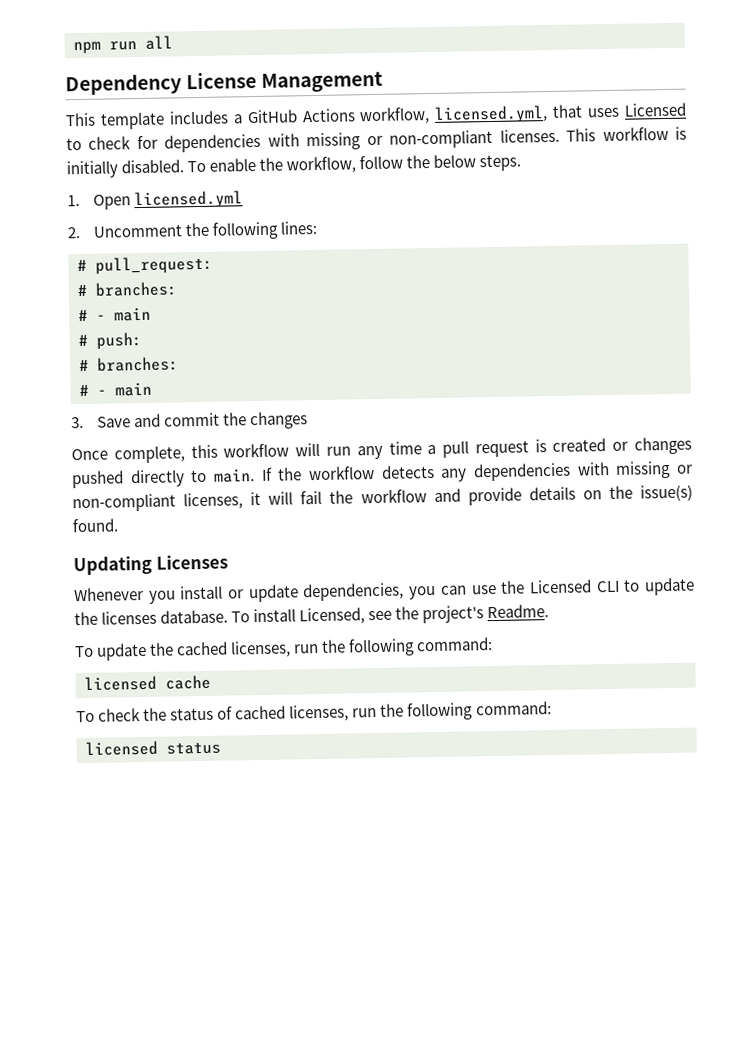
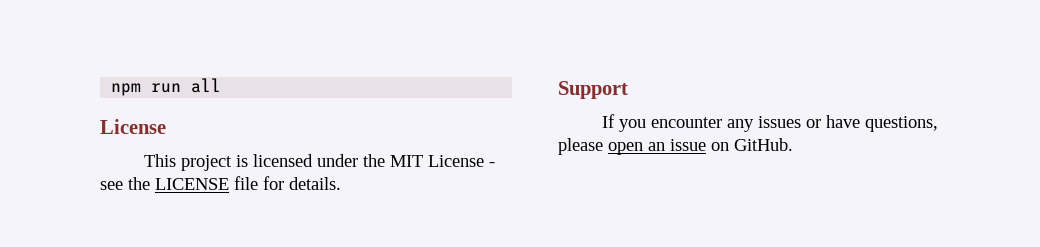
[65,71,384,96] [65,102,687,130] [66,126,687,153] [66,154,522,179] [67,190,243,210] [67,220,317,240] [77,255,213,275] [77,281,178,297] [78,307,151,322] [78,331,142,350] [79,356,179,372] [79,382,152,397] [71,411,308,430] [71,436,692,464] [72,460,693,489] [72,484,693,513] [72,518,119,533] [73,554,228,576] [74,577,696,604] [74,604,550,626] [75,637,494,661] [84,674,211,692] [76,701,552,723] [85,740,221,757] Dependency License Management // This template includes a GitHub Actions workflow, licensed.yml, that uses Licensed to check for dependencies with missing or non-compliant licenses. This workflow is initially disabled. To enable the workflow, follow the below steps. // 1. Open licensed.yml // 2. Uncomment the following lines: // # pull_request: // # branches: // # - main // # push: // # branches: // # - main // 3. Save and commit the changes // Once complete, this workflow will run any time a pull request is created or changes pushed directly to main. If the workflow detects any dependencies with missing or non-compliant licenses, it will fail the workflow and provide details on the issue(s) found. // Updating Licenses // Whenever you install or update dependencies, you can use the Licensed CLI to update the licenses database. To install Licensed, see the project's Readme. // To update the cached licenses, run the following command: // licensed cache // To check the status of cached licenses, run the following command: // licensed status -> [100,119,166,134] [144,154,496,171] [100,176,341,190] [558,81,628,99] [602,114,939,132] [558,138,793,155] License // This project is licensed under the MIT License - see the LICENSE file for details. // Support // If you encounter any issues or have questions, please open an issue on GitHub.

